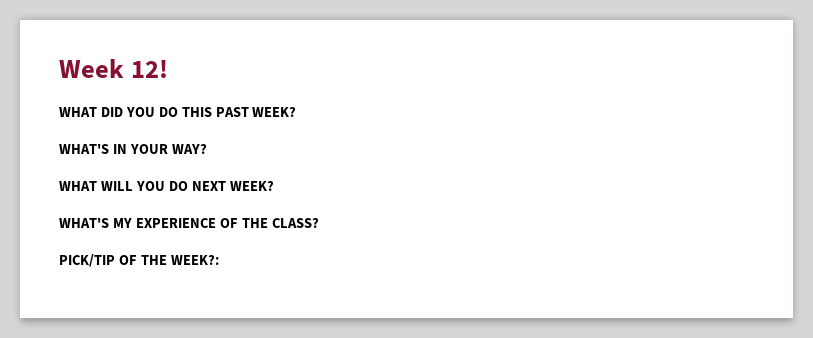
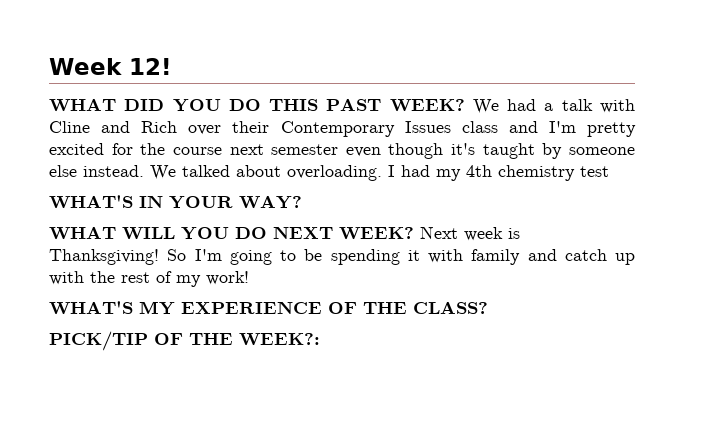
(297, 112) none -> [472,99,635,114] [49,121,637,137] [49,143,635,159] [49,165,609,181] We had a talk with Cline and Rich over their Contemporary Issues class and I'm pretty excited for the course next semester even though it's taught by someone else instead. We talked about overloading. I had my 4th chemistry test
(274, 186) none -> [420,226,520,241] [49,249,635,265] [49,271,249,287] Next week is Thanksgiving! So I'm going to be spending it with family and catch up with the rest of my work!

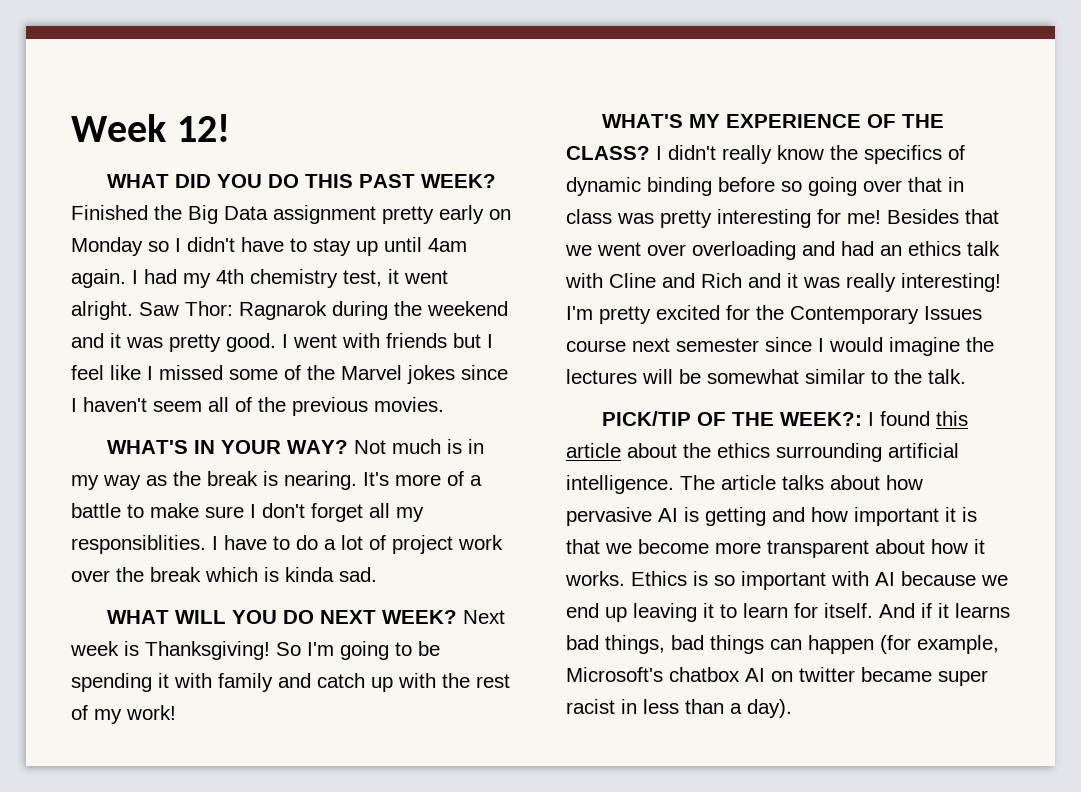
[472,99,635,114] [49,121,637,137] [49,143,635,159] [49,165,382,181] We had a talk with Cline and Rich over their Contemporary Issues class and I'm pretty excited for the course next semester even though it's taught by someone else instead. We talked about overloading. -> [71,205,511,224] [71,237,467,256] [71,269,126,288] Finished the Big Data assignment pretty early on Monday so I didn't have to stay up until 4am again.
[580,166,609,177] [49,195,302,209] test // WHAT'S IN YOUR WAY? -> [343,269,448,287] [71,301,508,320] [71,333,493,352] [71,365,508,384] [71,397,444,416] [106,439,484,454] [71,471,482,490] [71,503,424,522] [71,535,503,554] [71,567,377,582] test, it went alright. Saw Thor: Ragnarok during the weekend and it was pretty good. I went with friends but I feel like I missed some of the Marvel jokes since I haven't seem all of the previous movies. // WHAT'S IN YOUR WAY? Not much is in my way as the break is nearing. It's more of a battle to make sure I don't forget all my responsiblities. I have to do a lot of project work over the break which is kinda sad.
[49,331,320,351] // PICK/TIP OF THE WEEK?: -> [656,145,965,164] [566,177,964,196] [566,209,999,228] [565,241,1000,260] [565,273,1001,292] [566,305,982,324] [566,337,994,356] [566,369,966,384] [601,411,968,426] [566,443,959,462] [566,475,923,494] [566,507,977,526] [566,539,985,558] [565,571,1008,590] [566,603,1010,622] [566,635,999,654] [566,667,988,686] [566,699,792,718] I didn't really know the specifics of dynamic binding before so going over that in class was pretty interesting for me! Besides that we went over overloading and had an ethics talk with Cline and Rich and it was really interesting! I'm pretty excited for the Contemporary Issues course next semester since I would imagine the lectures will be somewhat similar to the talk. // PICK/TIP OF THE WEEK?: I found this article about the ethics surrounding artificial intelligence. The article talks about how pervasive AI is getting and how important it is that we become more transparent about how it works. Ethics is so important with AI because we end up leaving it to learn for itself. And if it learns bad things, bad things can happen (for example, Microsoft's chatbox AI on twitter became super racist in less than a day).

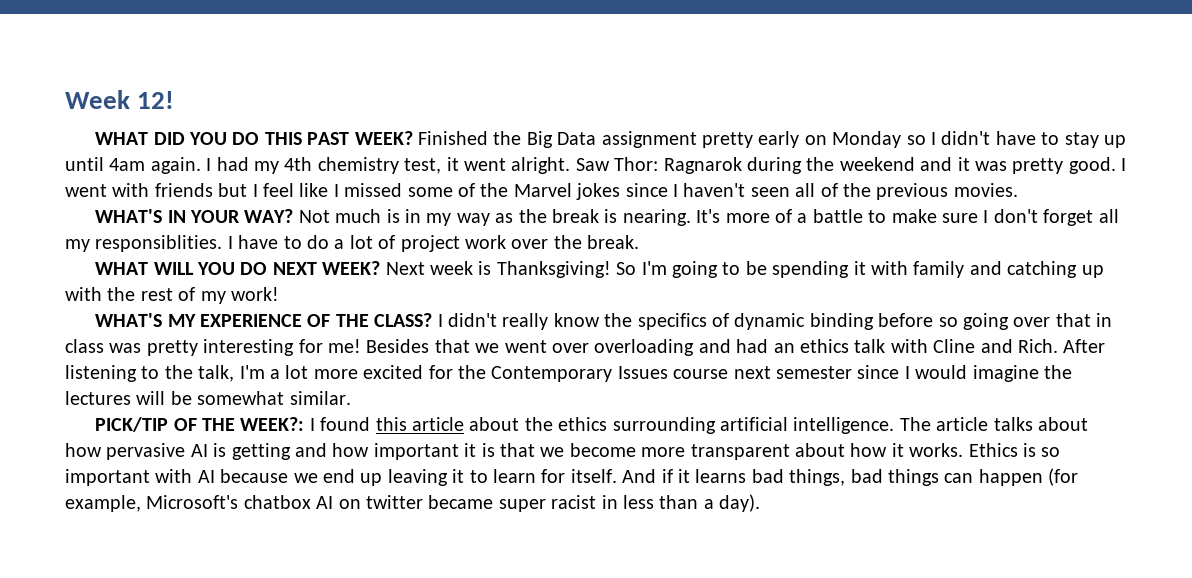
[153,401,202,412] seem -> [750,187,790,197] seen
[150,567,377,582] break which is kinda sad. -> [587,235,640,249] break.
[317,673,365,688] catch -> [1007,261,1078,278] catching
[701,273,1001,292] [566,306,651,324] Rich and it was really interesting! I'm pretty -> [1017,339,1106,353] [65,365,358,382] Rich. After listening to the talk, I'm a lot more
[805,369,966,384] similar to the talk. -> [289,391,351,405] similar.

